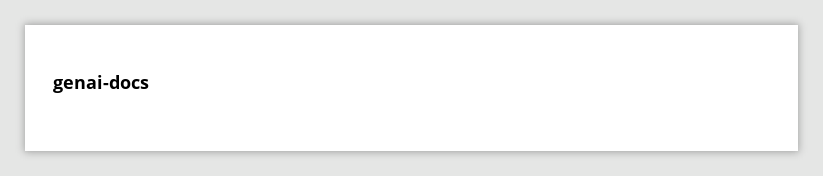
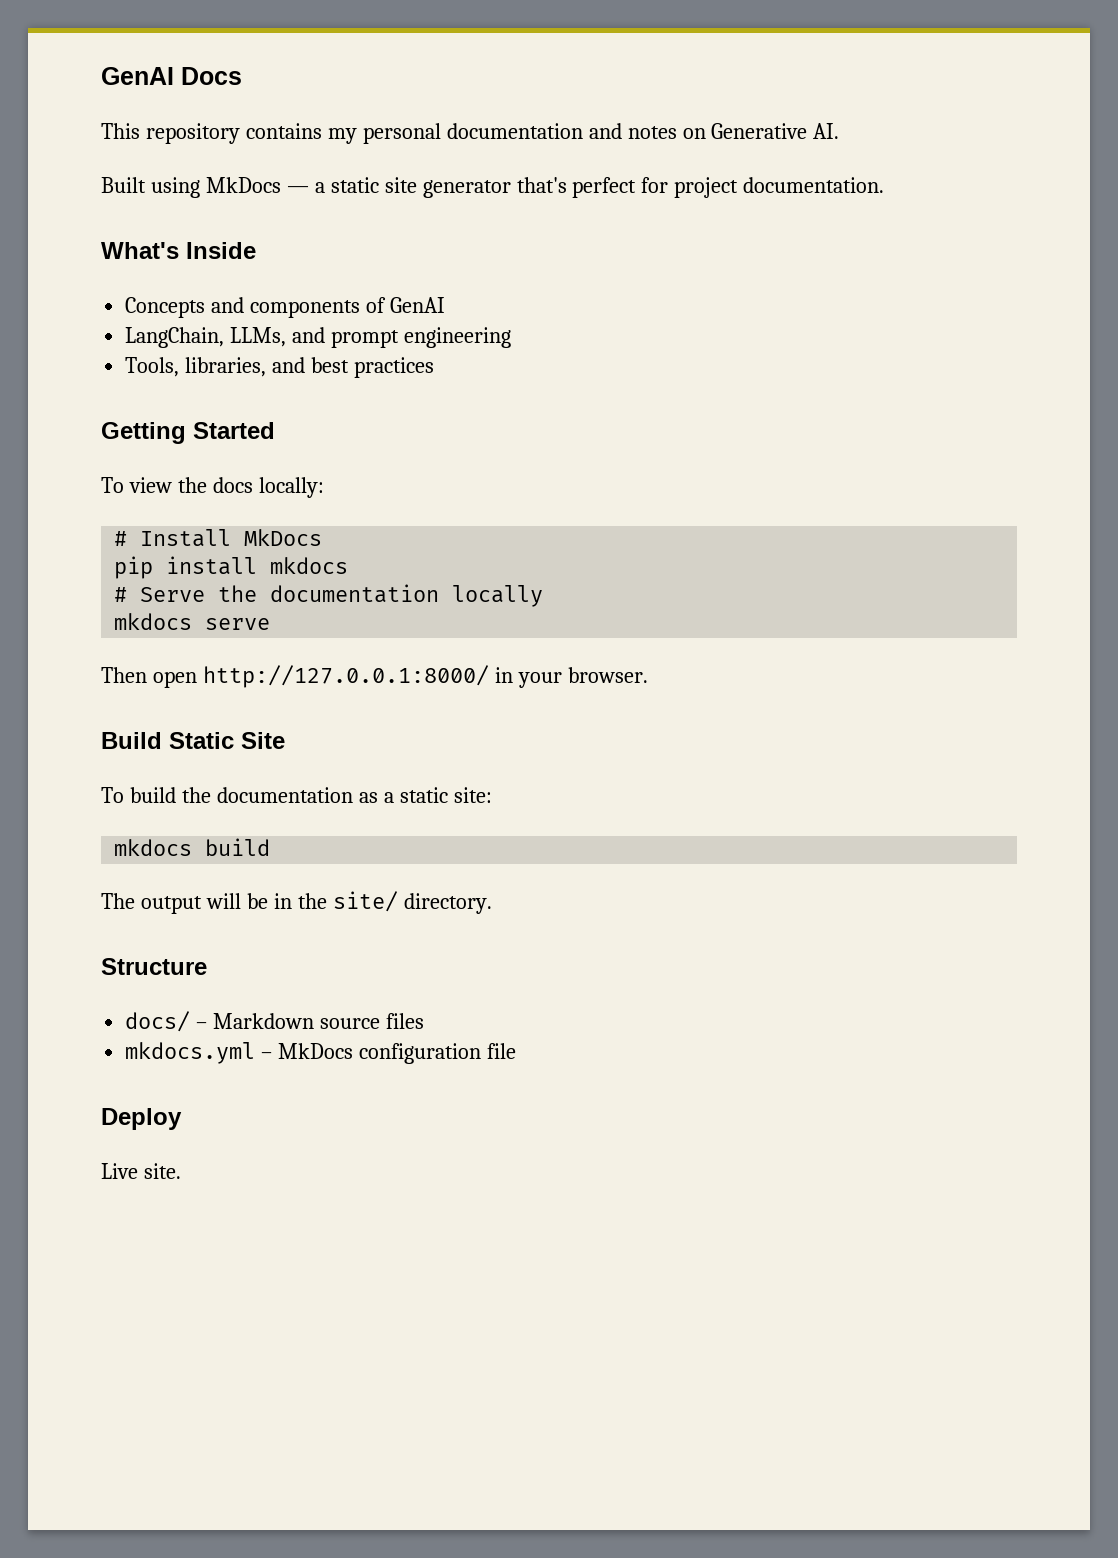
[53,75,149,93] genai-docs -> [101,67,242,85] [101,123,840,144] [101,177,885,198] [101,242,256,259] [125,297,445,318] [125,327,511,348] [125,357,434,378] [101,422,275,444] [101,477,324,498] [114,529,323,547] [114,556,349,579] [114,584,544,607] [114,613,271,630] [101,665,648,688] [101,732,285,749] [101,787,492,803] [114,838,271,856] [101,891,492,914] [101,958,207,975] [125,1011,424,1032] [125,1042,516,1064] [101,1108,182,1130] [101,1163,181,1179] GenAI Docs // This repository contains my personal documentation and notes on Generative AI. // Built using MkDocs — a static site generator that's perfect for project documentation. // What's Inside // Concepts and components of GenAI // LangChain, LLMs, and prompt engineering // Tools, libraries, and best practices // Getting Started // To view the docs locally: // # Install MkDocs // pip install mkdocs // # Serve the documentation locally // mkdocs serve // Then open http://127.0.0.1:8000/ in your browser. // Build Static Site // To build the documentation as a static site: // mkdocs build // The output will be in the site/ directory. // Structure // docs/ – Markdown source files // mkdocs.yml – MkDocs configuration file // Deploy // Live site.

